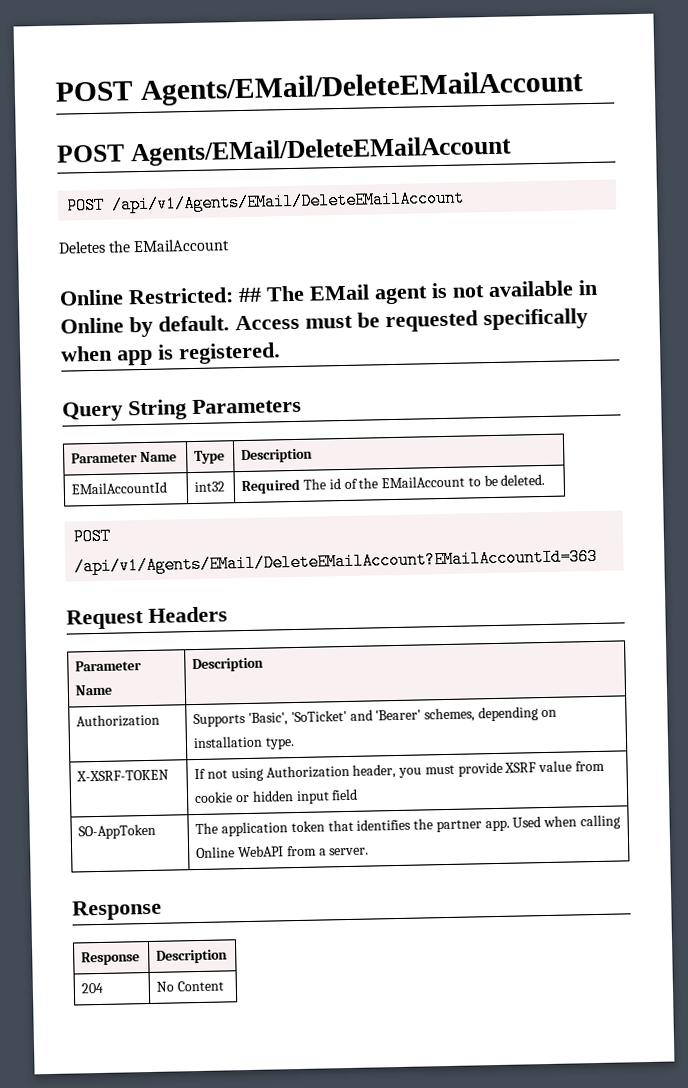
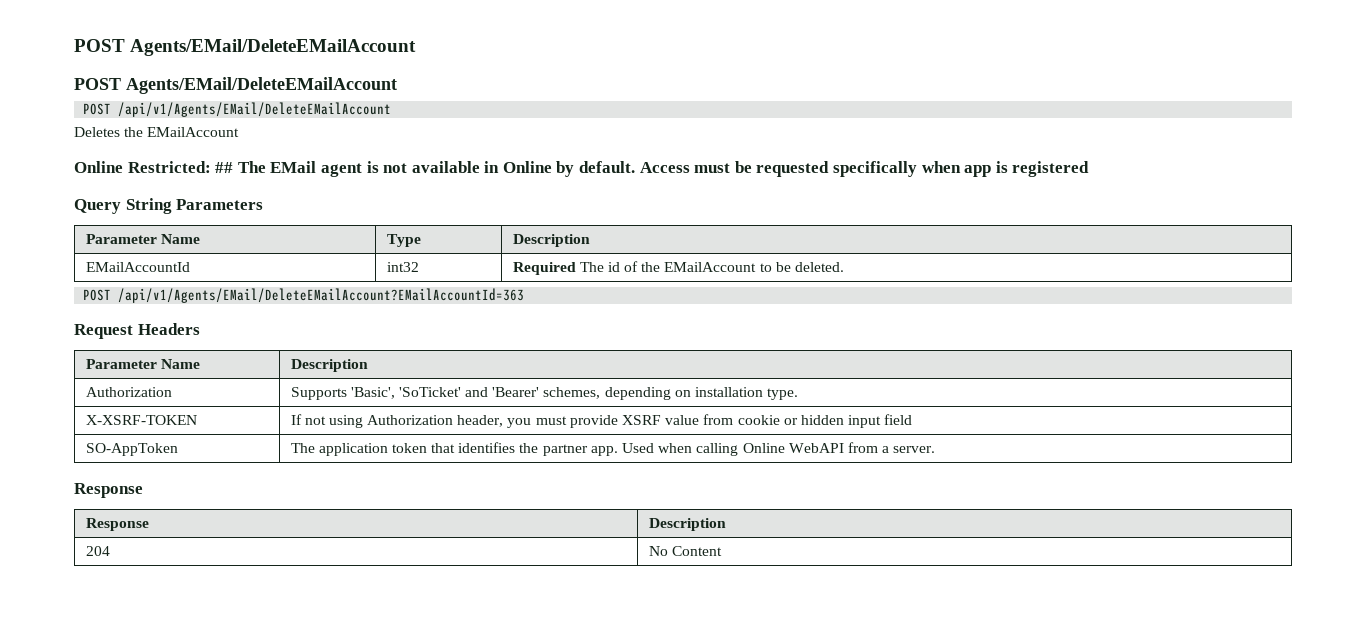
[178,342,281,365] registered. -> [1012,161,1090,177] registered

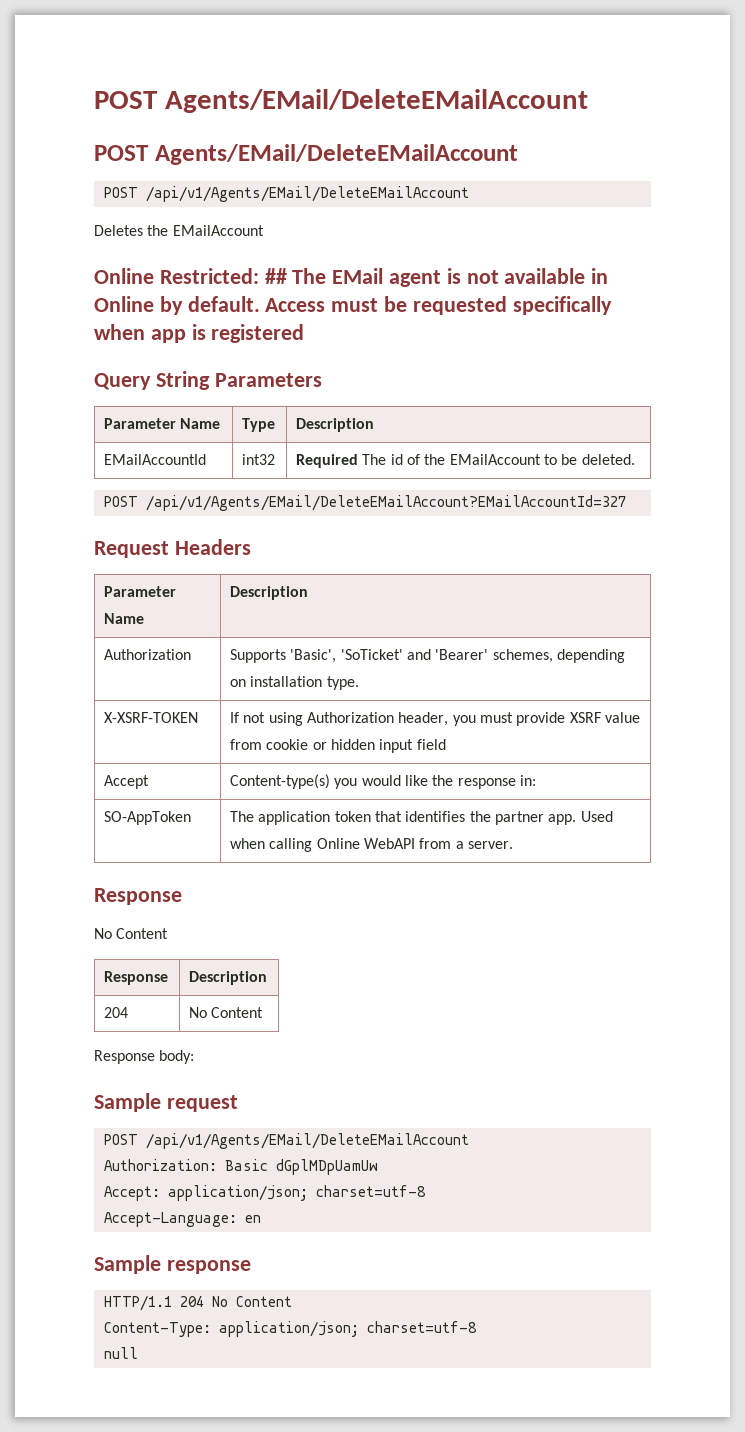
[118,288,525,303] /api/v1/Agents/EMail/DeleteEMailAccount?EMailAccountId=363 -> [145,495,626,511] /api/v1/Agents/EMail/DeleteEMailAccount?EMailAccountId=327
(913, 419) none -> [104,775,150,789] [230,774,537,789] // Accept | Content-type(s) you would like the response in:
(143, 490) none -> [94,928,169,939] // No Content
(722, 551) none -> [94,1050,195,1064] [94,1093,238,1112] [103,1133,469,1149] [103,1159,378,1175] [103,1185,426,1201] [103,1212,261,1227] [94,1255,251,1274] [103,1295,292,1311] [103,1321,477,1337] [103,1347,138,1359] // Response body: // Sample request // POST /api/v1/Agents/EMail/DeleteEMailAccount // Authorization: Basic dGplMDpUamUw // Accept: application/json; charset=utf-8 // Accept-Language: en // Sample response // HTTP/1.1 204 No Content // Content-Type: application/json; charset=utf-8 // null

